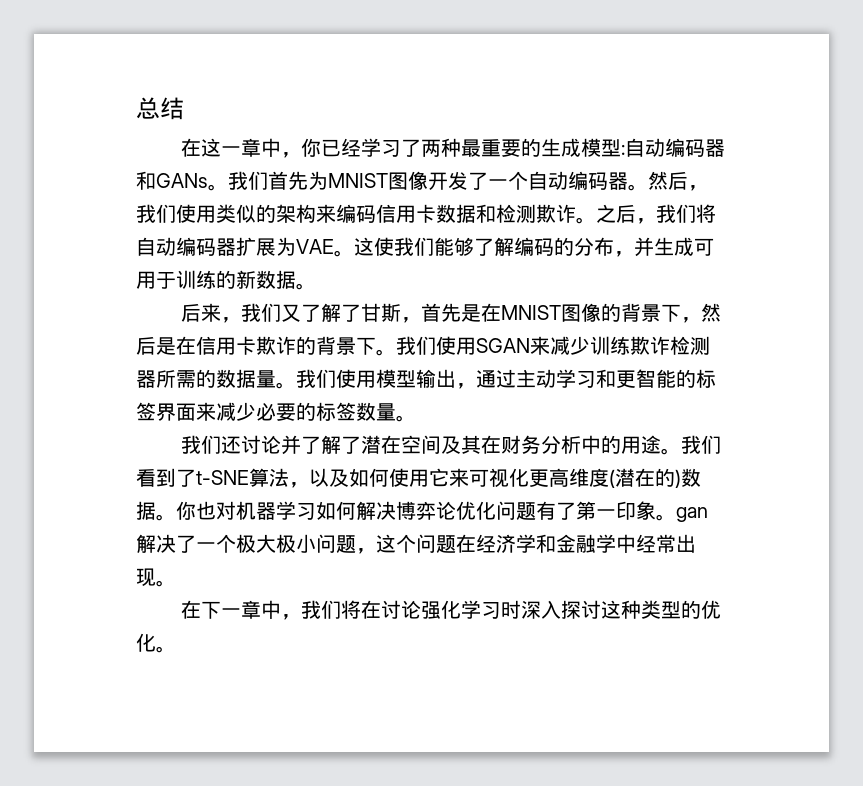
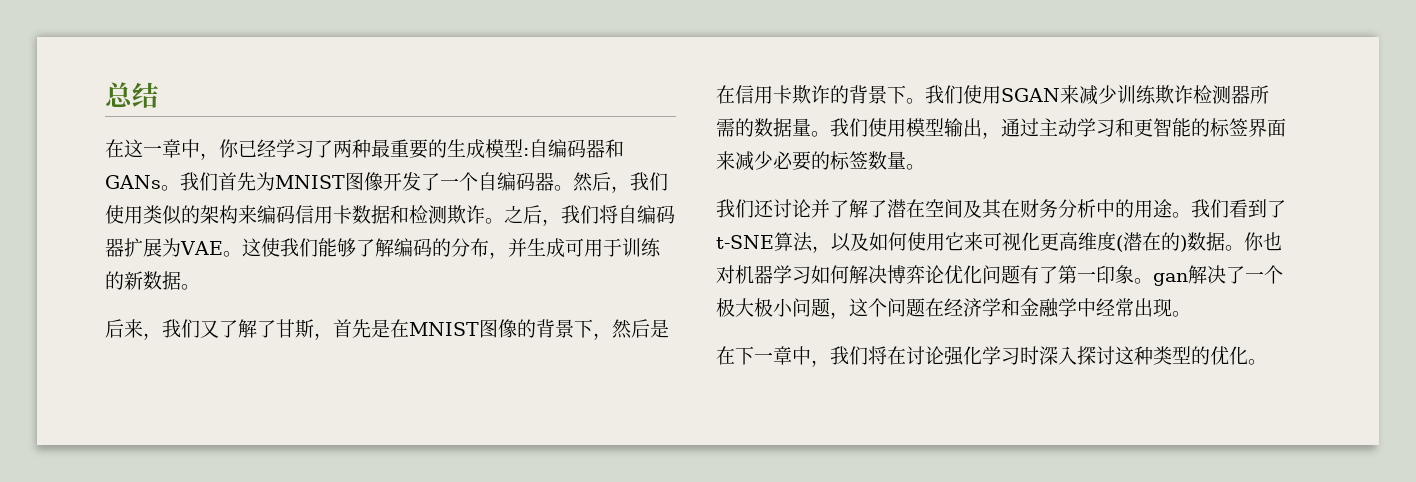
[644,138,665,157] 动 -> (548, 148) none
[548,171,568,190] 动 -> (497, 181) none
[156,237,176,256] 动 -> (637, 214) none

